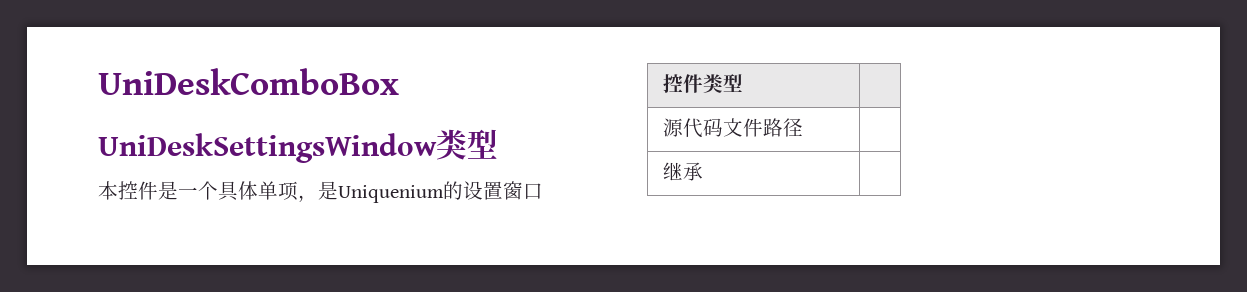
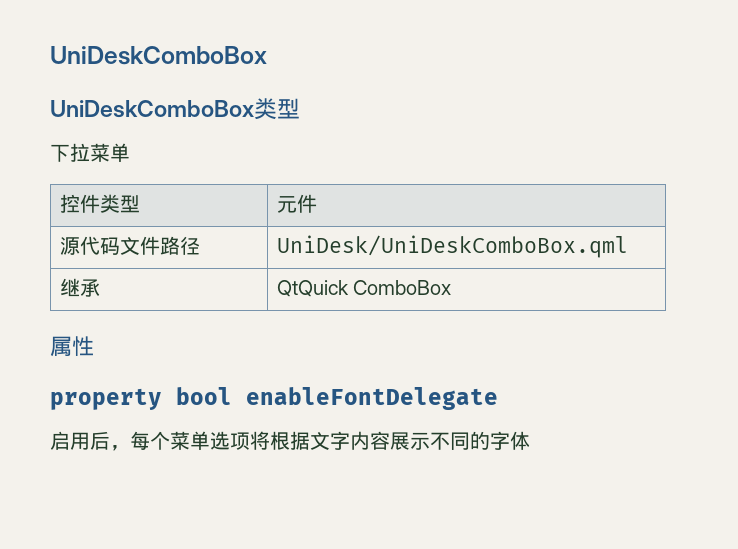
[98,133,437,163] UniDeskSettingsWindow -> [50,100,254,118] UniDeskComboBox
[98,181,543,203] 本控件是一个具体单项，是Uniquenium的设置窗口 -> [50,143,130,162] 下拉菜单
(743, 83) none -> [276,194,317,213] 元件
(803, 127) none -> [276,235,628,258] UniDesk/UniDeskComboBox.qml
(703, 171) none -> [276,280,452,297] [50,336,94,357] [50,387,498,410] [50,431,530,451] QtQuick ComboBox // 属性 // property bool enableFontDelegate // 启用后，每个菜单选项将根据文字内容展示不同的字体

